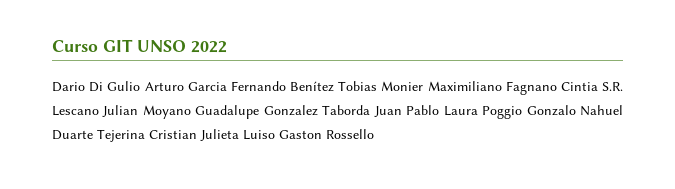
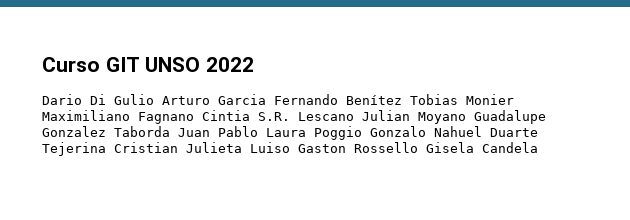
(374, 134) none -> [426,142,538,153] Gisela Candela

